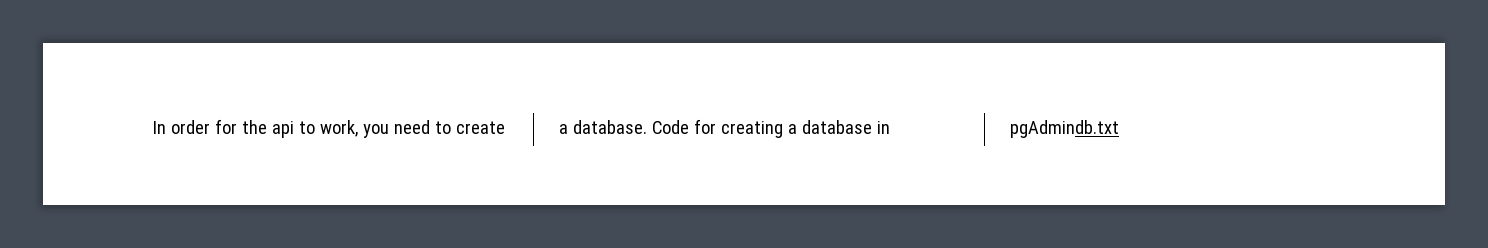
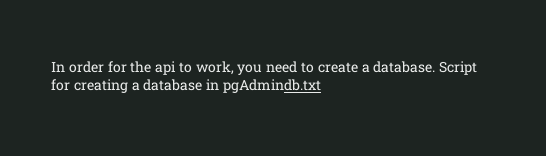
[651,120,689,134] Code -> [439,61,478,75] Script

